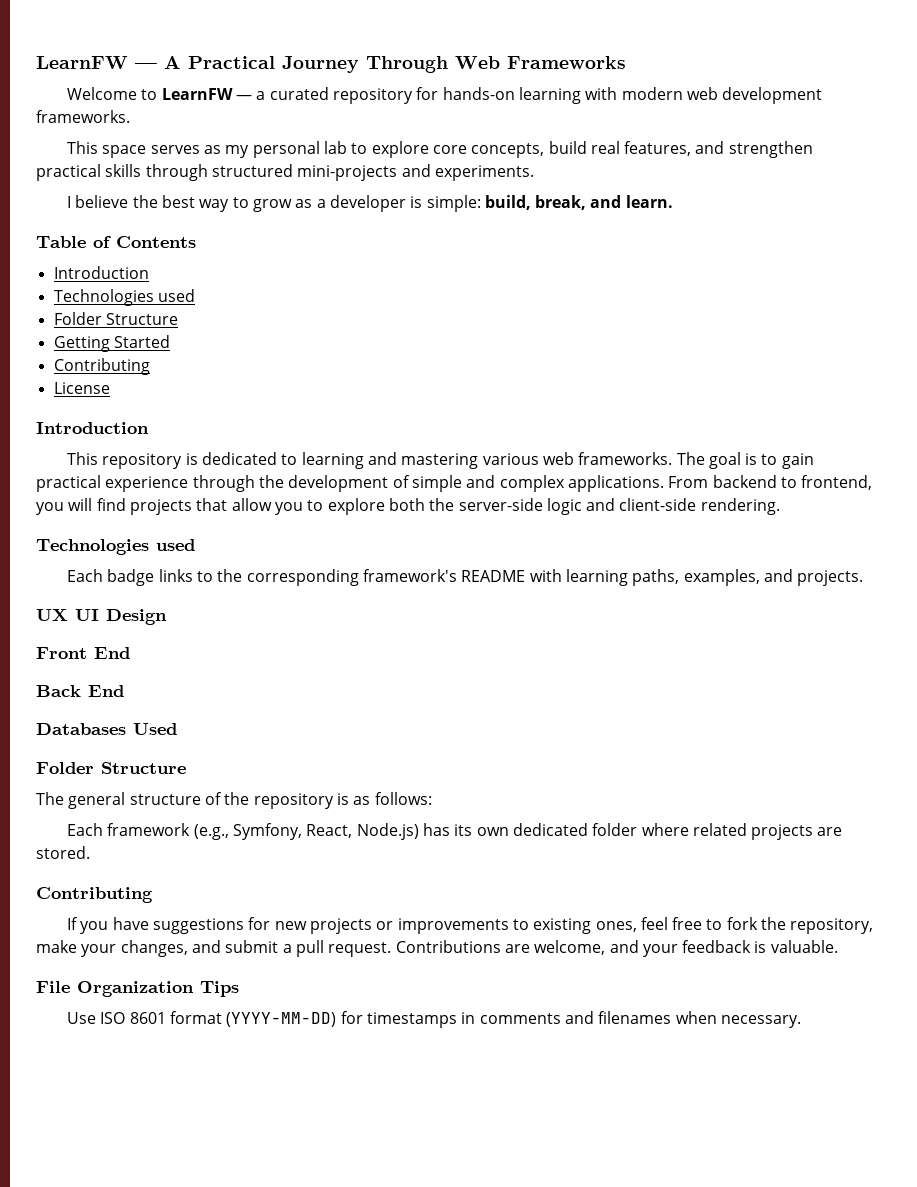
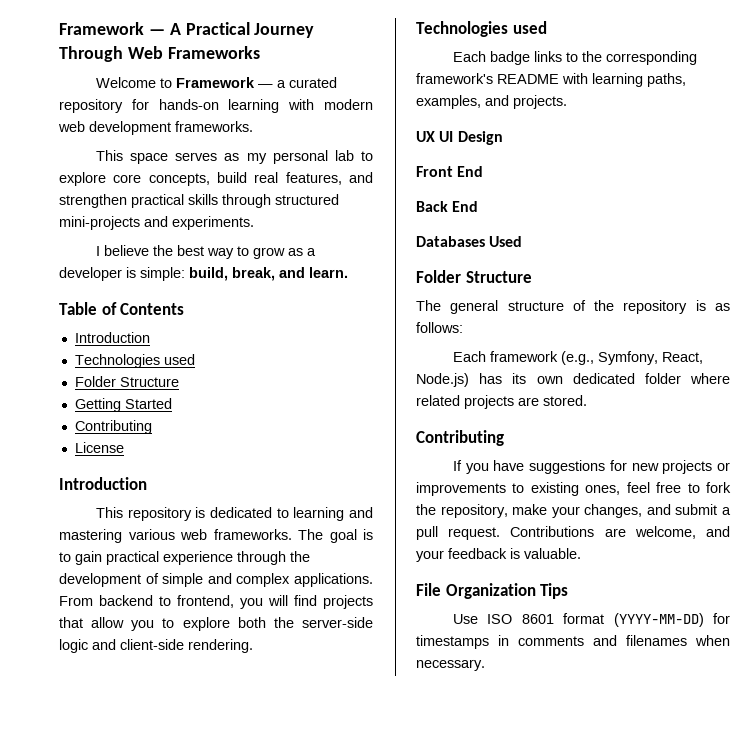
[36,56,128,69] LearnFW -> [59,22,144,35] Framework
[161,88,233,100] LearnFW -> [175,77,255,88] Framework

